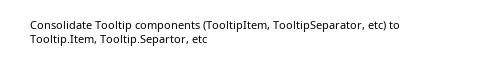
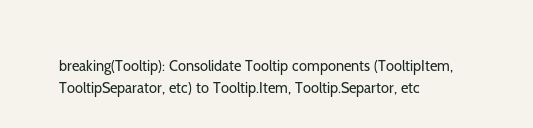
(30, 25) none -> [59,60,165,75] breaking(Tooltip):

